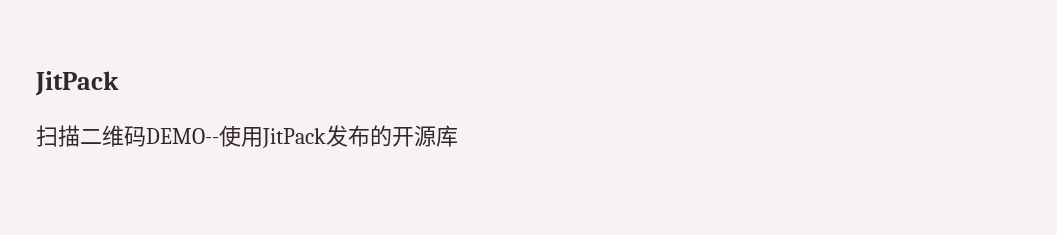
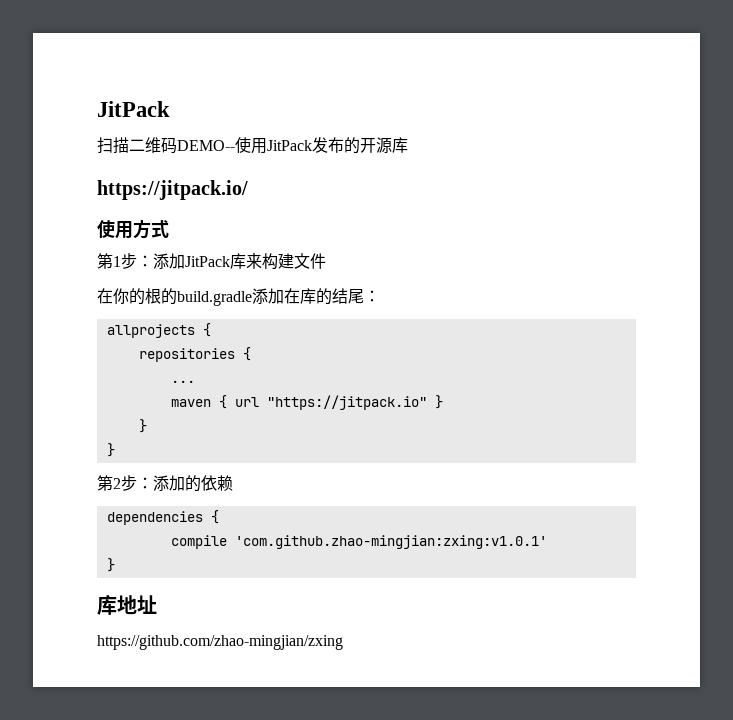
(458, 136) none -> [97,180,248,200] [97,219,169,239] [97,253,326,270] [97,288,380,306] [106,323,211,338] [138,347,251,362] [170,380,195,383] [170,395,443,410] [138,419,147,433] [106,443,115,457] [97,475,233,492] [106,510,219,525] [170,535,547,549] [106,558,115,572] [97,595,157,615] [97,635,343,650] // https://jitpack.io/ // 使用方式 // 第1步：添加JitPack库来构建文件 // 在你的根的build.gradle添加在库的结尾： // allprojects { // repositories { // ... // maven { url "https://jitpack.io" } // } // } // 第2步：添加的依赖 // dependencies { // compile 'com.github.zhao-mingjian:zxing:v1.0.1' // } // 库地址 // https://github.com/zhao-mingjian/zxing

